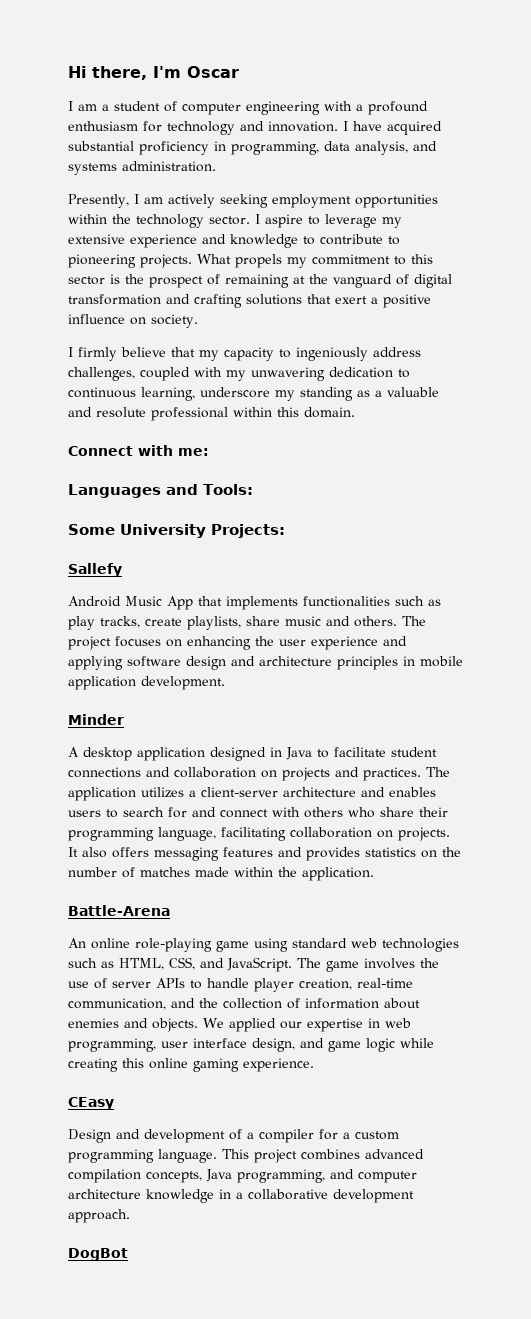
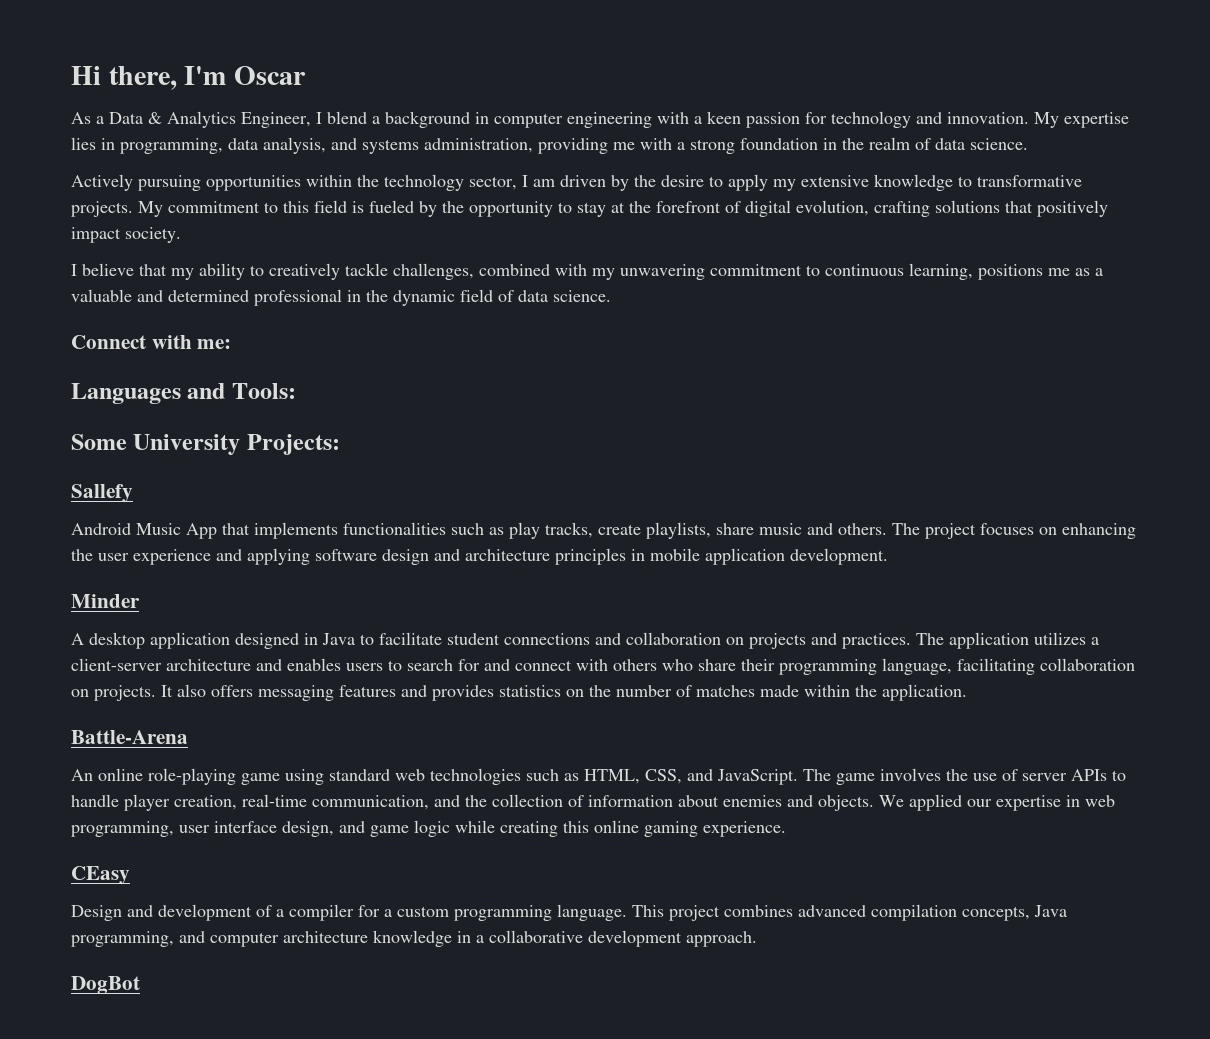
[68,101,177,112] I am a student of -> [71,111,489,128] As a Data & Analytics Engineer, I blend a background in
[368,101,428,115] [68,121,138,131] profound enthusiasm -> [707,111,800,128] keen passion
[343,121,442,135] [68,141,209,155] I have acquired substantial proficiency -> [1034,112,1129,128] [71,137,96,150] My expertise lies
[122,161,216,172] [68,194,438,208] [68,214,402,228] [68,234,400,248] [68,254,433,268] [68,274,289,288] administration. // Presently, I am actively seeking employment opportunities within the technology sector. I aspire to leverage my extensive experience and knowledge to contribute to pioneering projects. What propels my commitment to this sector is the prospect of remaining -> [424,137,1028,154] [71,174,1082,191] [71,200,606,217] administration, providing me with a strong foundation in the realm of data science. // Actively pursuing opportunities within the technology sector, I am driven by the desire to apply my extensive knowledge to transformative projects. My commitment to this field is fueled by the opportunity to stay
[333,274,392,288] vanguard -> [656,201,721,213] forefront
[68,294,190,305] transformation and -> [796,200,869,216] evolution,
[335,294,431,308] [68,314,146,325] exert a positive influence on -> [1037,200,1108,217] [71,227,121,243] positively impact
[78,347,117,361] firmly -> (77, 270) none
[224,347,421,361] [68,367,190,381] capacity to ingeniously address challenges, coupled -> [199,263,550,280] ability to creatively tackle challenges, combined
[329,367,393,378] dedication -> [710,264,802,276] commitment
[200,387,353,401] underscore my standing -> [978,264,1070,280] positions me
[96,407,355,421] resolute professional within this domain. -> [168,289,611,306] determined professional in the dynamic field of data science.

